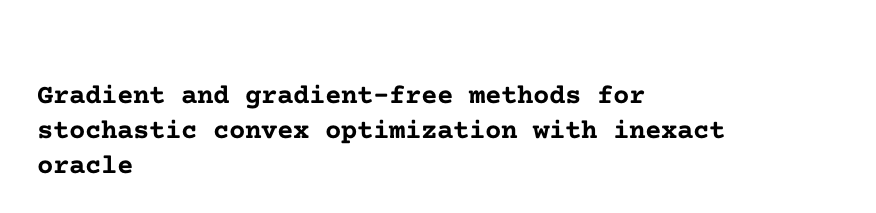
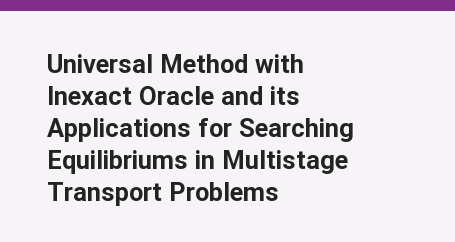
[37,84,645,109] [37,119,725,144] [37,155,133,174] Gradient and gradient-free methods for stochastic convex optimization with inexact oracle -> [47,54,304,73] [47,86,300,105] [47,118,354,142] [47,150,348,174] [47,182,279,206] Universal Method with Inexact Oracle and its Applications for Searching Equilibriums in Multistage Transport Problems

